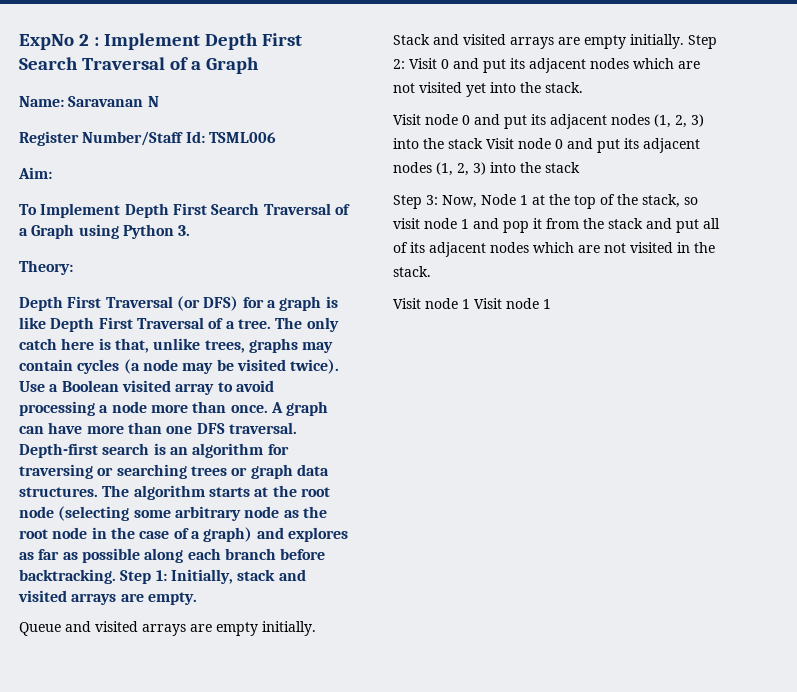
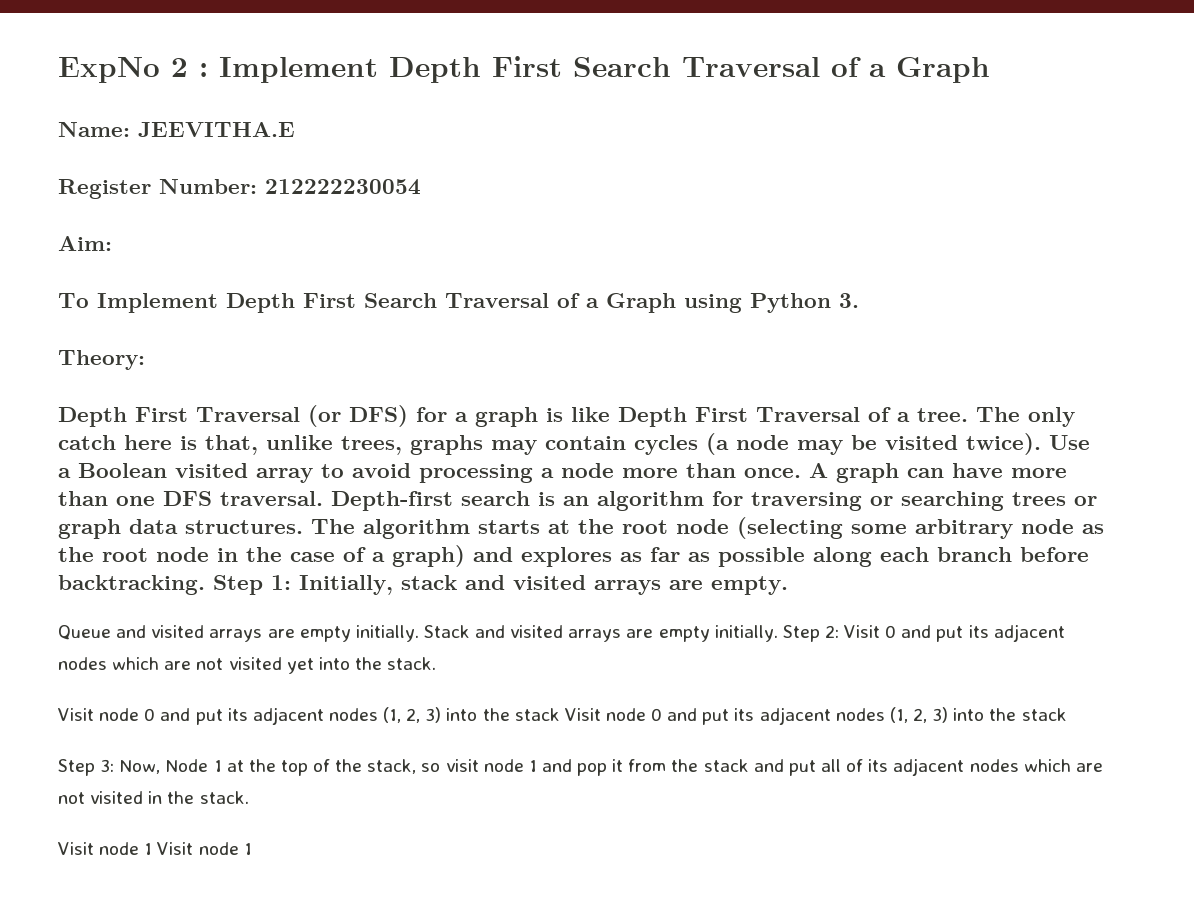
[68,96,159,107] Saravanan N -> [138,122,295,137] JEEVITHA.E
[82,131,276,146] Number/Staff Id: TSML006 -> [159,179,421,195] Number: 212222230054

